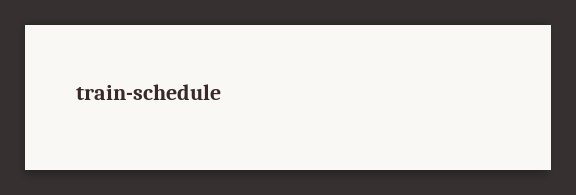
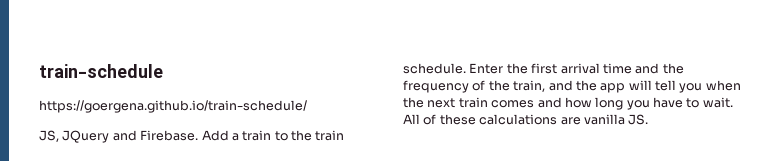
(221, 92) none -> [39,100,307,113] [39,130,345,143] [403,63,684,74] [403,80,741,93] [403,97,733,110] [403,114,649,125] // https://goergena.github.io/train-schedule/ // JS, JQuery and Firebase. Add a train to the train schedule. Enter the first arrival time and the frequency of the train, and the app will tell you when the next train comes and how long you have to wait. All of these calculations are vanilla JS.

